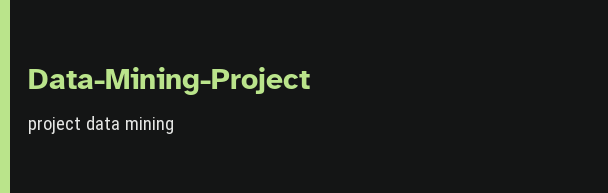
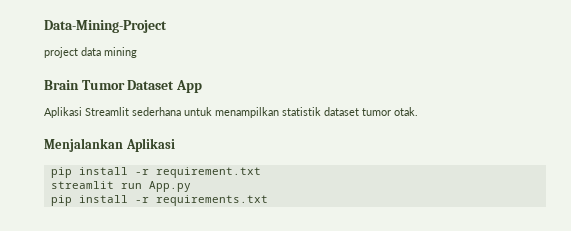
(174, 125) none -> [44,80,202,93] [44,107,418,118] [44,138,175,152] [50,167,261,178] [50,181,191,192] [50,195,268,206] // Brain Tumor Dataset App // Aplikasi Streamlit sederhana untuk menampilkan statistik dataset tumor otak. // Menjalankan Aplikasi // pip install -r requirement.txt // streamlit run App.py // pip install -r requirements.txt

